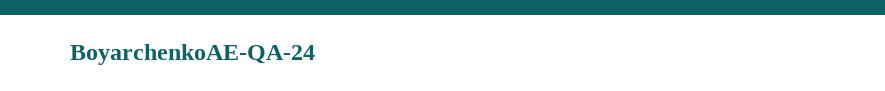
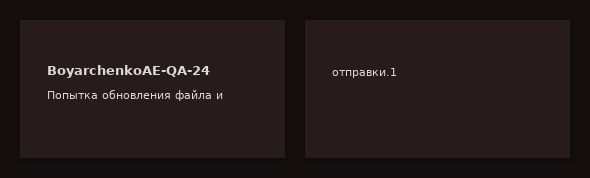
(315, 54) none -> [47,89,223,101] [332,68,397,78] // Попытка обновления файла и отправки.1

